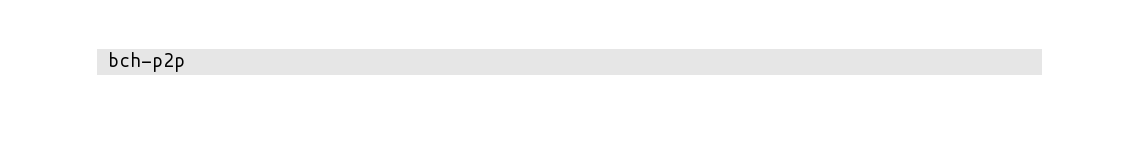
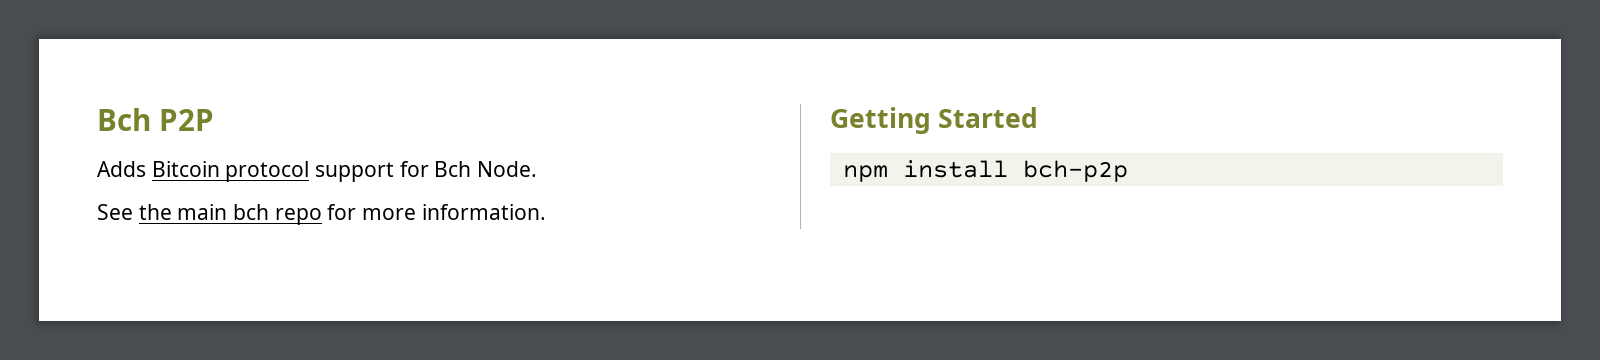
(107, 62) none -> [97,108,214,131] [97,161,538,182] [97,204,546,225] [830,107,1039,134] [842,160,1008,182] Bch P2P // Adds Bitcoin protocol support for Bch Node. // See the main bch repo for more information. // Getting Started // npm install

